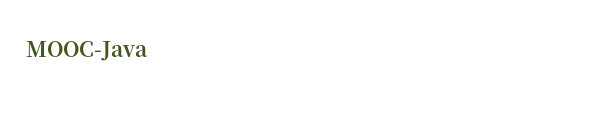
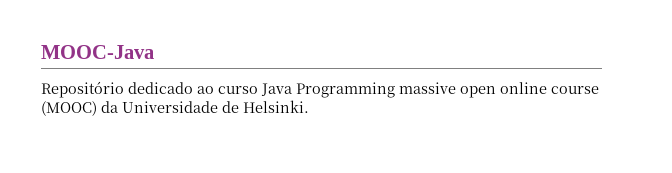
(148, 51) none -> [41,81,599,98] [41,100,309,116] // Repositório dedicado ao curso Java Programming massive open online course (MOOC) da Universidade de Helsinki.

